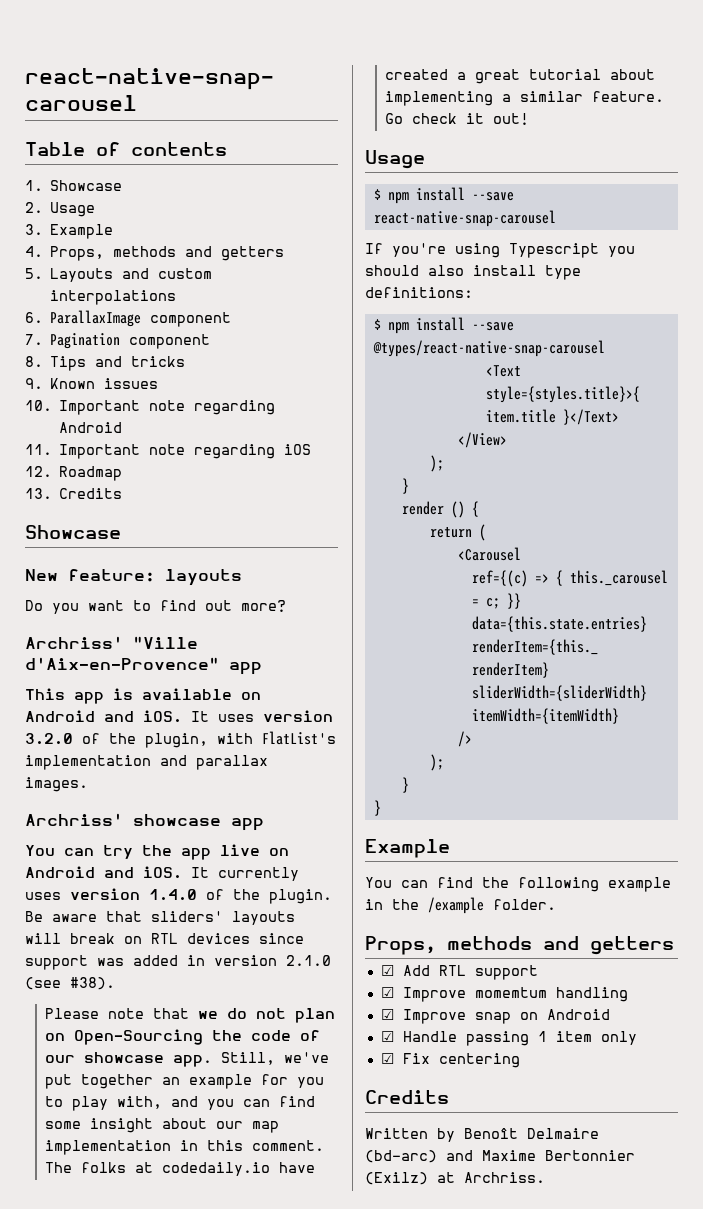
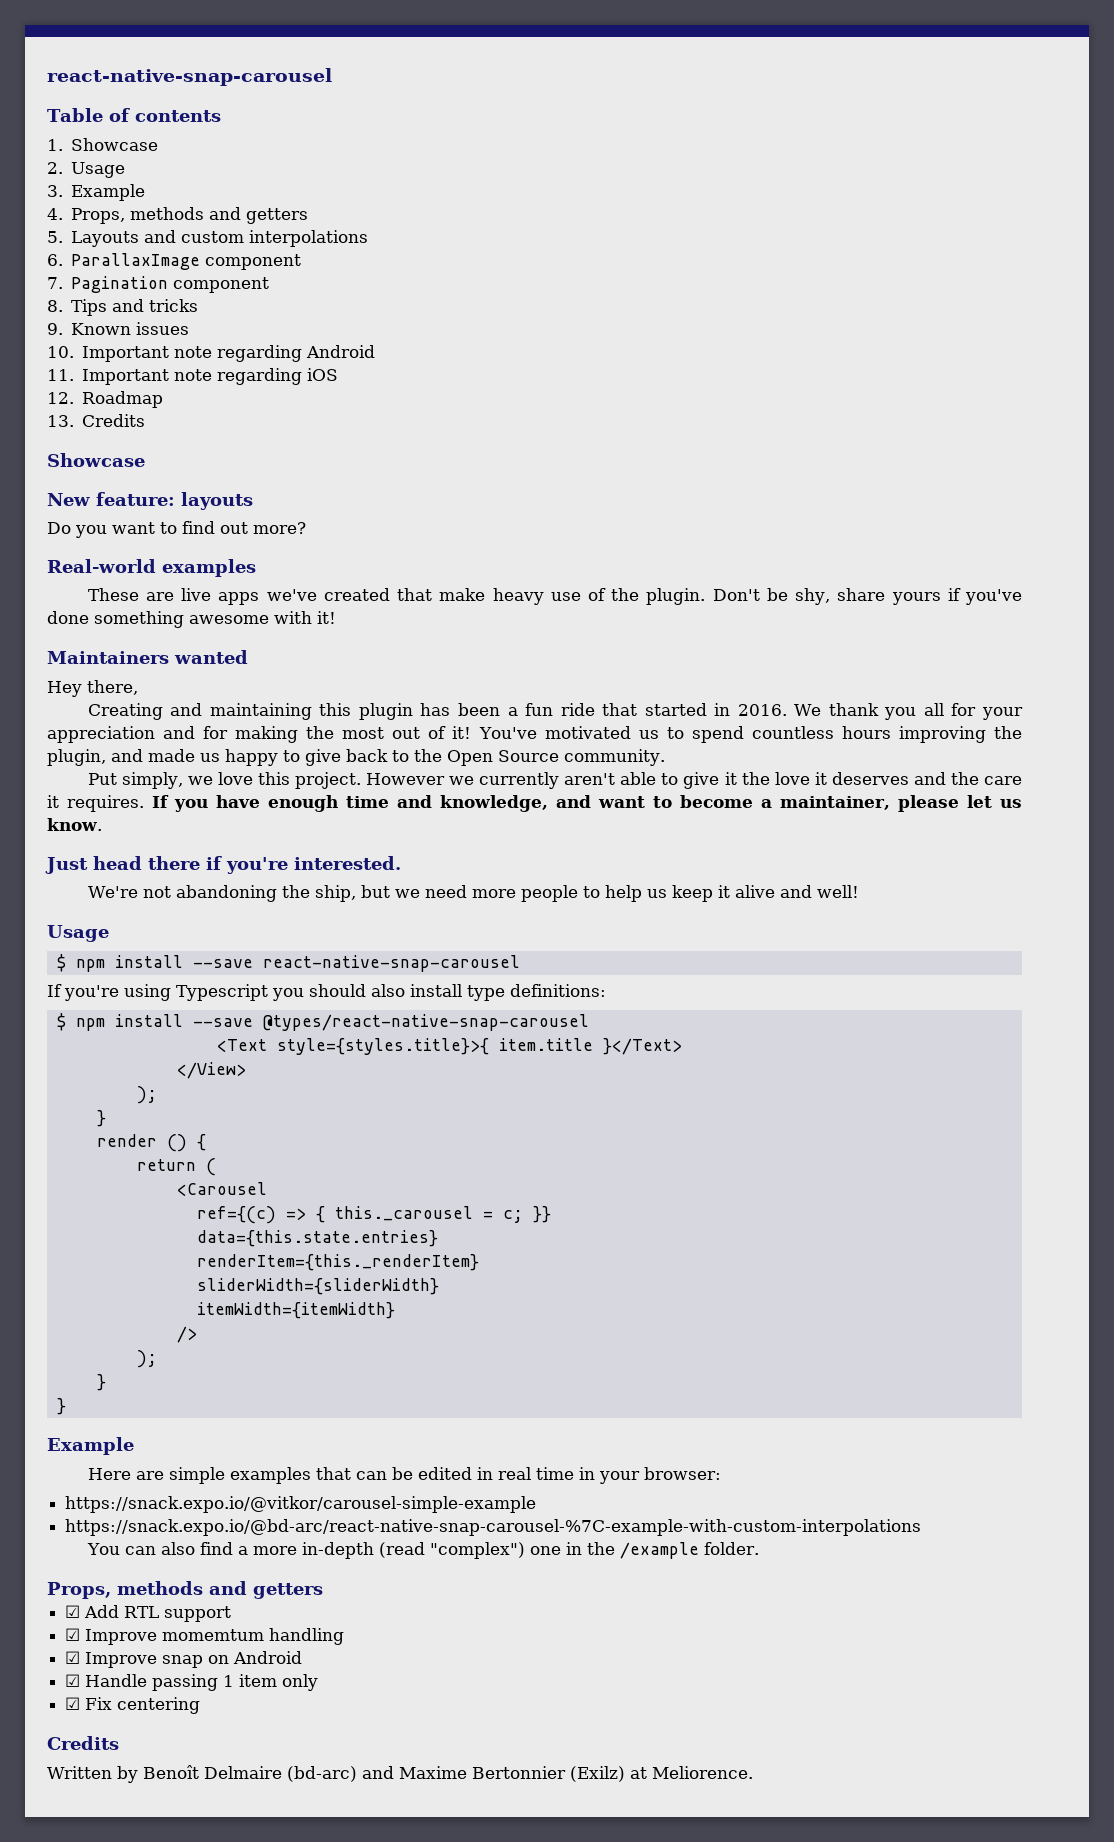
[25,636,198,649] [25,657,262,675] [25,688,261,704] [25,710,333,723] [25,731,336,748] [25,755,268,770] [25,777,88,792] [25,813,264,831] [25,844,289,860] [25,866,299,881] [25,888,332,904] [25,911,295,925] [25,933,304,944] [25,955,331,970] [25,977,115,990] [44,1008,335,1023] [44,1029,320,1045] [44,1052,329,1067] [44,1074,324,1089] [44,1096,315,1111] [44,1118,279,1133] [44,1140,324,1155] [44,1162,315,1176] [384,69,655,84] [384,91,664,106] [384,113,529,125] Archriss' "Ville d'Aix-en-Provence" app // This app is available on Android and iOS. It uses version 3.2.0 of the plugin, with FlatList's implementation and parallax images. // Archriss' showcase app // You can try the app live on Android and iOS. It currently uses version 1.4.0 of the plugin. Be aware that sliders' layouts will break on RTL devices since support was added in version 2.1.0 (see #38). // Please note that we do not plan on Open-Sourcing the code of our showcase app. Still, we've put together an example for you to play with, and you can find some insight about our map implementation in this comment. The folks at codedaily.io have created a great tutorial about implementing a similar feature. Go check it out! -> [47,559,256,577] [87,588,1023,605] [47,611,336,628] [47,650,248,664] [47,680,138,697] [87,703,1023,720] [47,726,1022,743] [47,749,665,766] [87,772,1023,789] [47,795,1023,812] [47,818,102,831] [45,856,401,874] [87,885,859,902] Real-world examples // These are live apps we've created that make heavy use of the plugin. Don't be shy, share yours if you've done something awesome with it! // Maintainers wanted // Hey there, // Creating and maintaining this plugin has been a fun ride that started in 2016. We thank you all for your appreciation and for making the most out of it! You've motivated us to spend countless hours improving the plugin, and made us happy to give back to the Open Source community. // Put simply, we love this project. However we currently aren't able to give it the love it deserves and the care it requires. If you have enough time and knowledge, and want to become a maintainer, please let us know. // Just head there if you're interested. // We're not abandoning the ship, but we need more people to help us keep it alive and well!
[365,877,671,892] You can find the following example -> [87,1467,721,1484] [65,1496,537,1513] [65,1519,922,1536] [86,1542,561,1559] Here are simple examples that can be edited in real time in your browser: // https://snack.expo.io/@vitkor/carousel-simple-example // https://snack.expo.io/@bd-arc/react-native-snap-carousel-%7C-example-with-custom-interpolations // You can also find a more in-depth (read "complex") one
[464,1172,545,1183] Archriss. -> [652,1766,753,1779] Meliorence.

